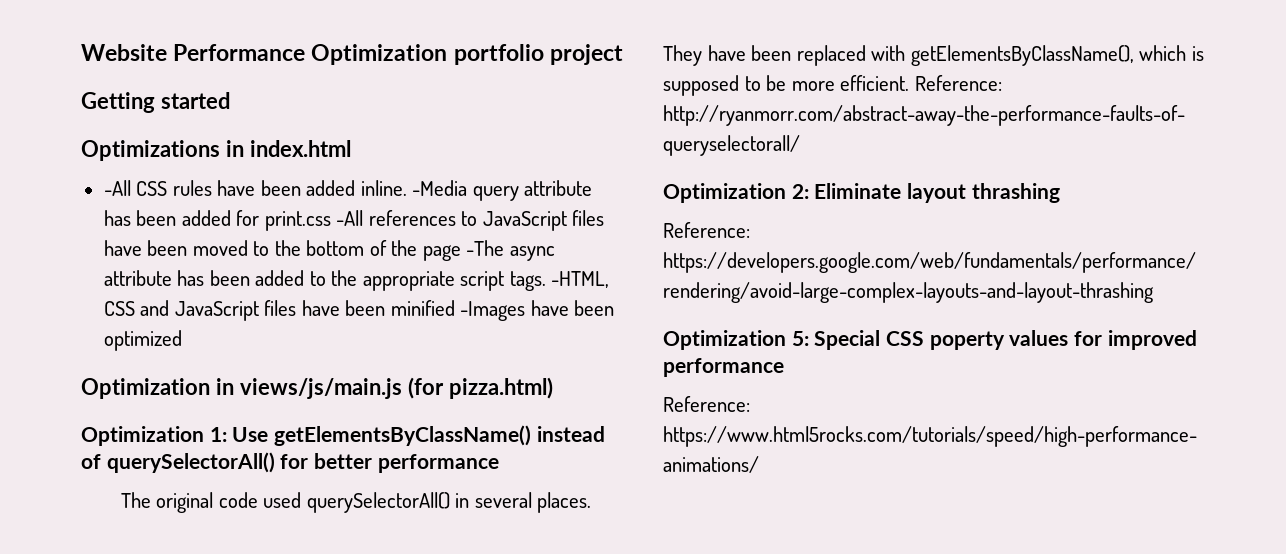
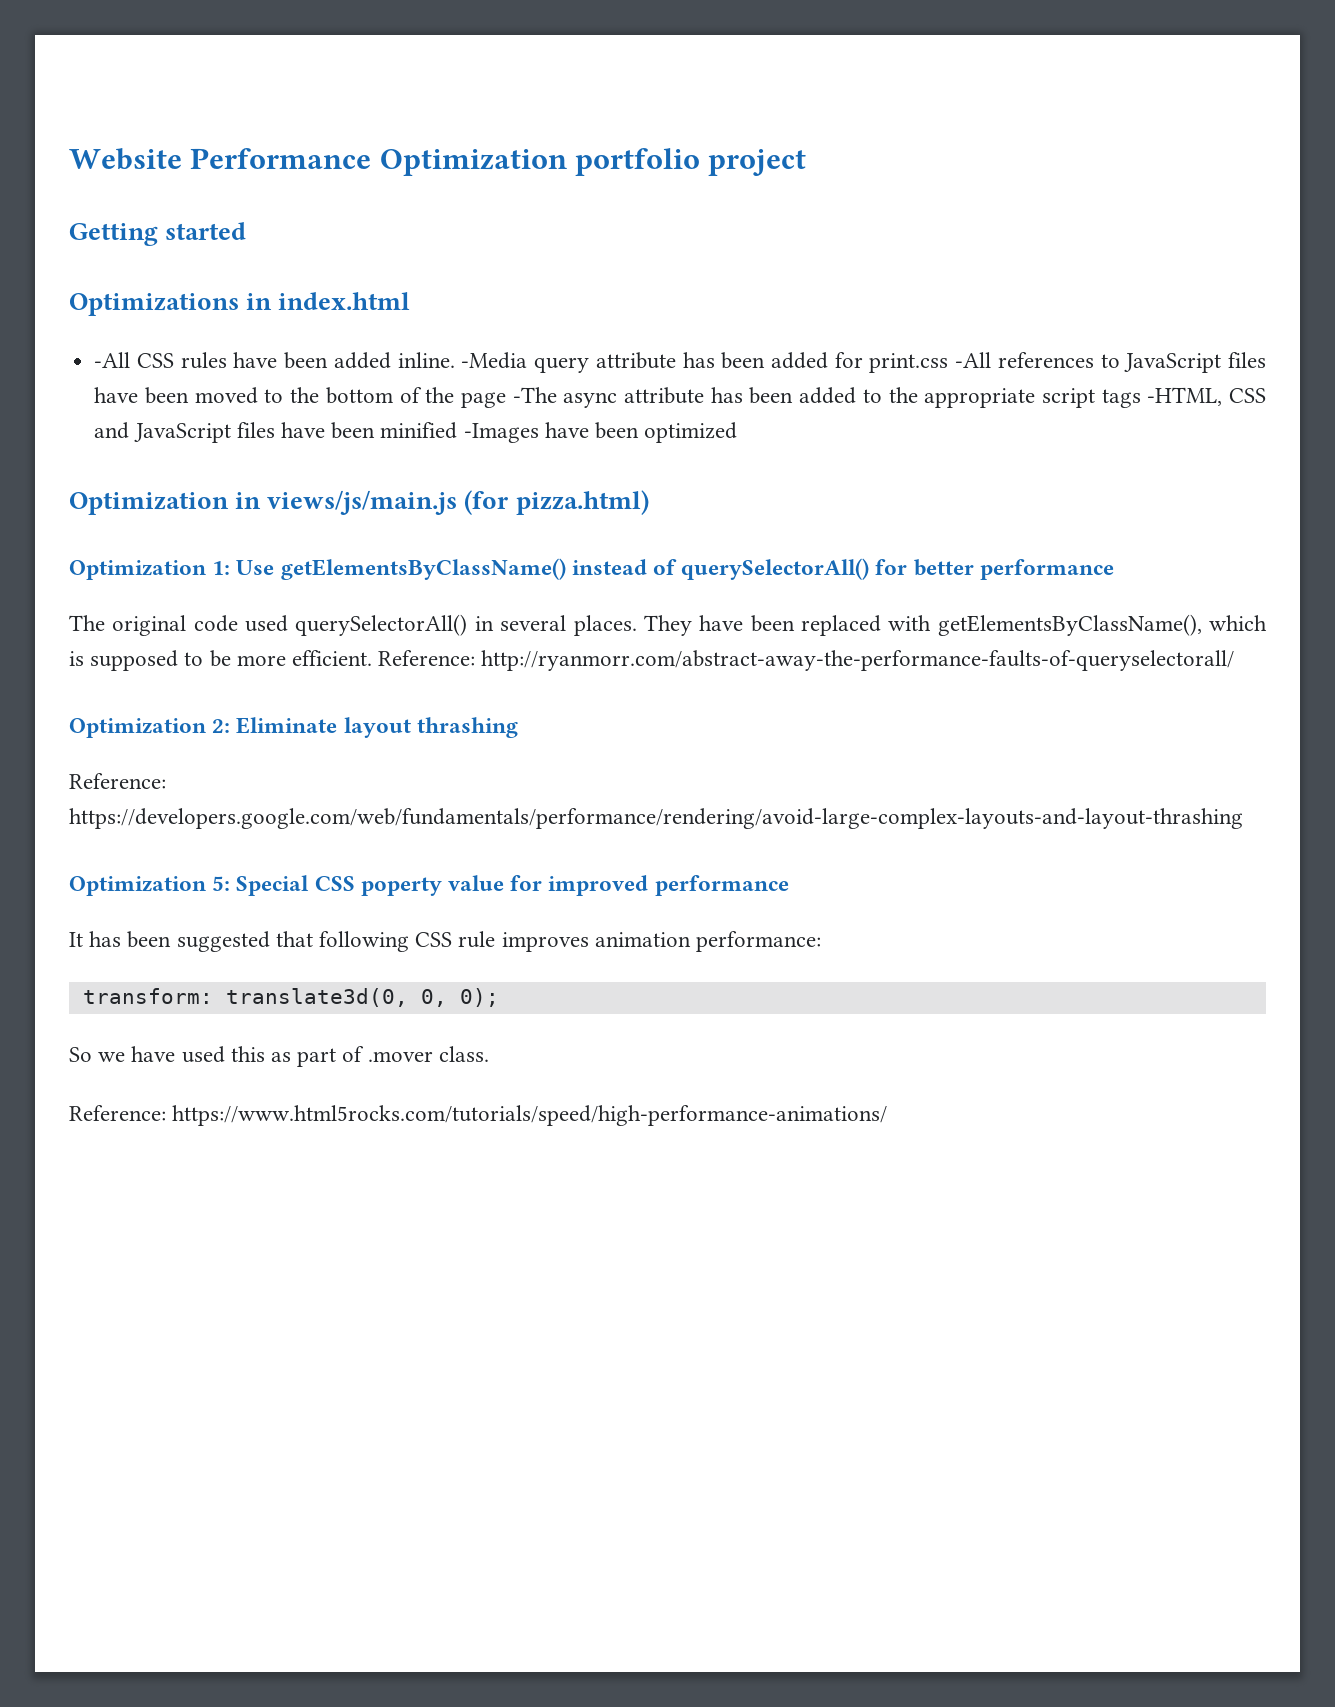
[509,271,546,291] tags. -> [1101,389,1141,408] tags
[1009,330,1069,346] values -> [448,875,505,891] value
(784, 367) none -> [69,931,822,952] [82,988,499,1007] [69,1046,489,1067] // It has been suggested that following CSS rule improves animation performance: // transform: translate3d(0, 0, 0); // So we have used this as part of .mover class.

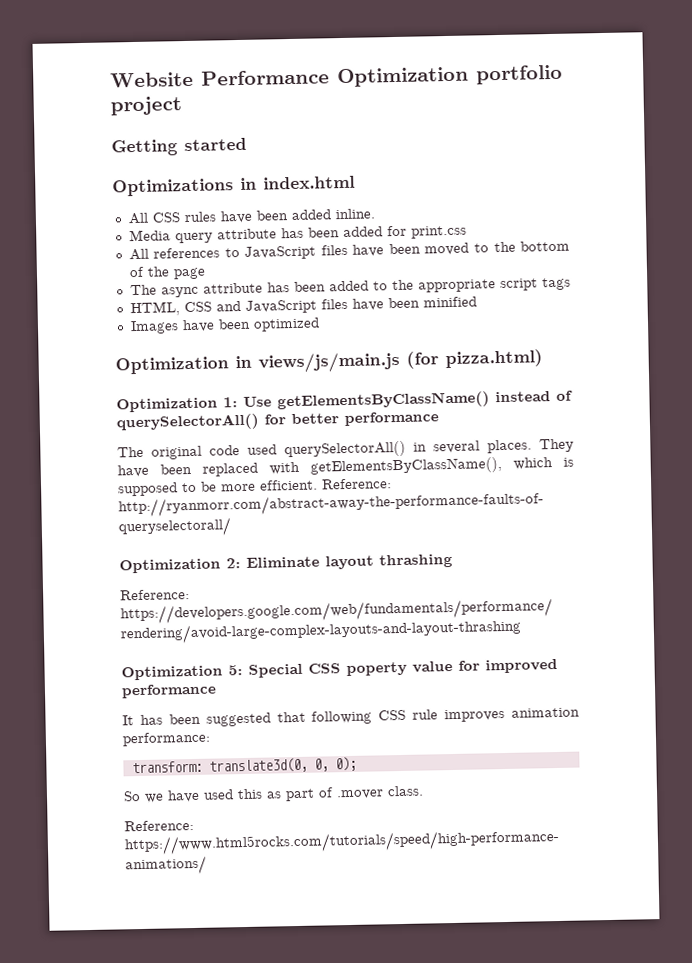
[94,352,131,368] -All -> [127,212,149,225] All
[461,352,528,369] -Media -> [128,229,171,242] // Media
[955,352,992,368] -All -> [128,248,149,261] // All
[512,387,557,403] -The -> [129,284,157,296] // The
[1147,387,1223,406] -HTML, -> [129,301,180,317] // HTML,
[463,423,539,443] -Images -> [129,320,179,335] // Images

